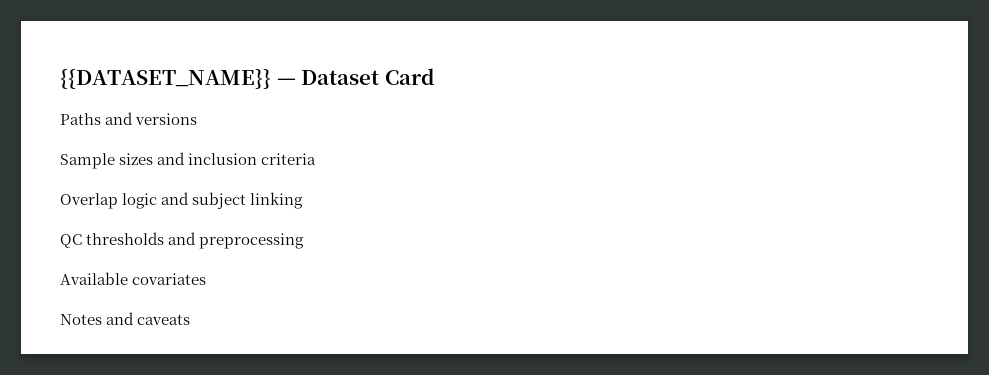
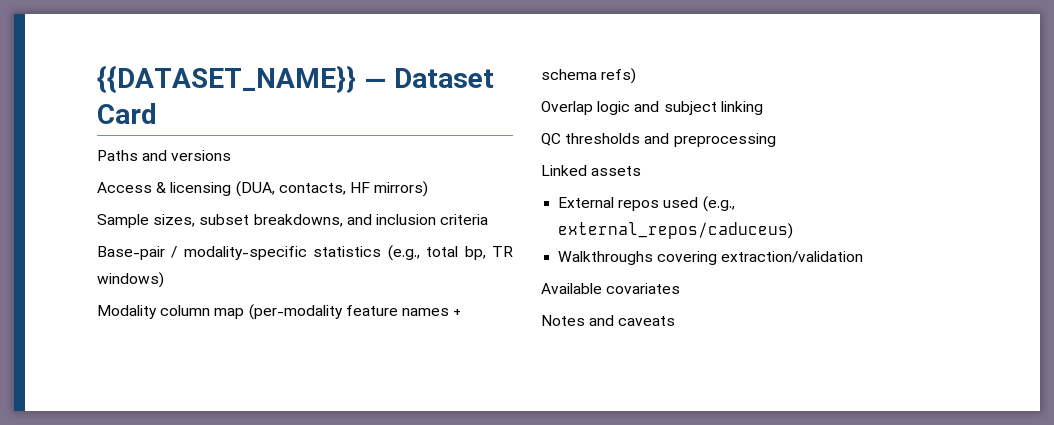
[60,152,317,169] Sample sizes and inclusion criteria -> [97,181,429,197] [97,214,489,228] [97,245,513,261] [97,272,164,288] [97,304,462,320] [541,68,637,84] Access & licensing (DUA, contacts, HF mirrors) // Sample sizes, subset breakdowns, and inclusion criteria // Base-pair / modality-specific statistics (e.g., total bp, TR windows) // Modality column map (per-modality feature names + schema refs)
(305, 241) none -> [541,165,642,176] [558,196,735,212] [558,222,794,239] [558,251,864,265] // Linked assets // External repos used (e.g., external_repos/caduceus) // Walkthroughs covering extraction/validation

